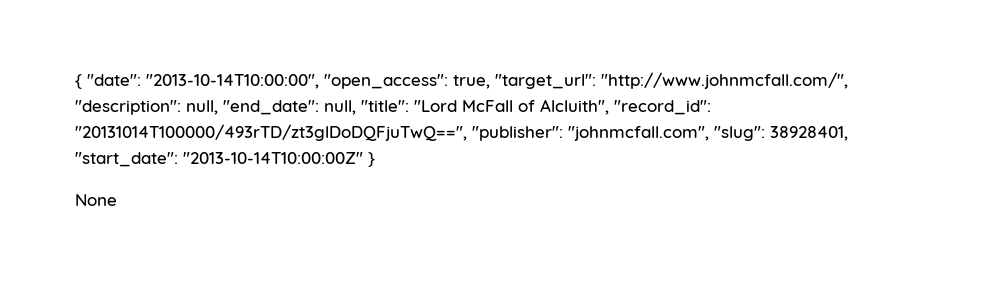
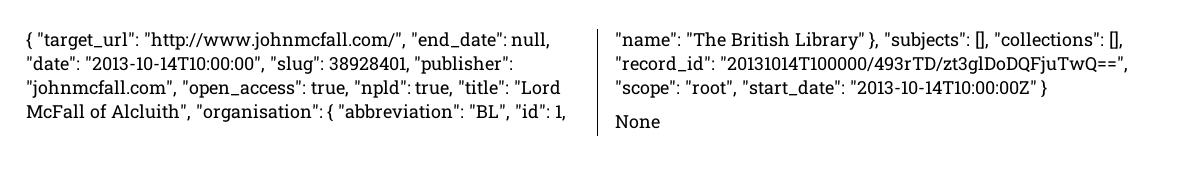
[75,72,848,89] [75,100,356,115] { "date": "2013-10-14T10:00:00", "open_access": true, "target_url": "http://www.johnmcfall.com/", "description": null, "end_date": null, -> [26,31,551,50] [26,56,514,74] [26,80,454,98] { "target_url": "http://www.johnmcfall.com/", "end_date": null, "date": "2013-10-14T10:00:00", "slug": 38928401, "publisher": "johnmcfall.com", "open_access": true, "npld": true,
[614,100,711,115] [75,124,848,141] "record_id": "20131014T100000/493rTD/zt3glDoDQFjuTwQ==", "publisher": "johnmcfall.com", "slug": 38928401, -> [195,103,566,122] [615,31,1123,50] [615,56,1128,74] [615,80,737,98] "organisation": { "abbreviation": "BL", "id": 1, "name": "The British Library" }, "subjects": [], "collections": [], "record_id": "20131014T100000/493rTD/zt3glDoDQFjuTwQ==", "scope": "root",

